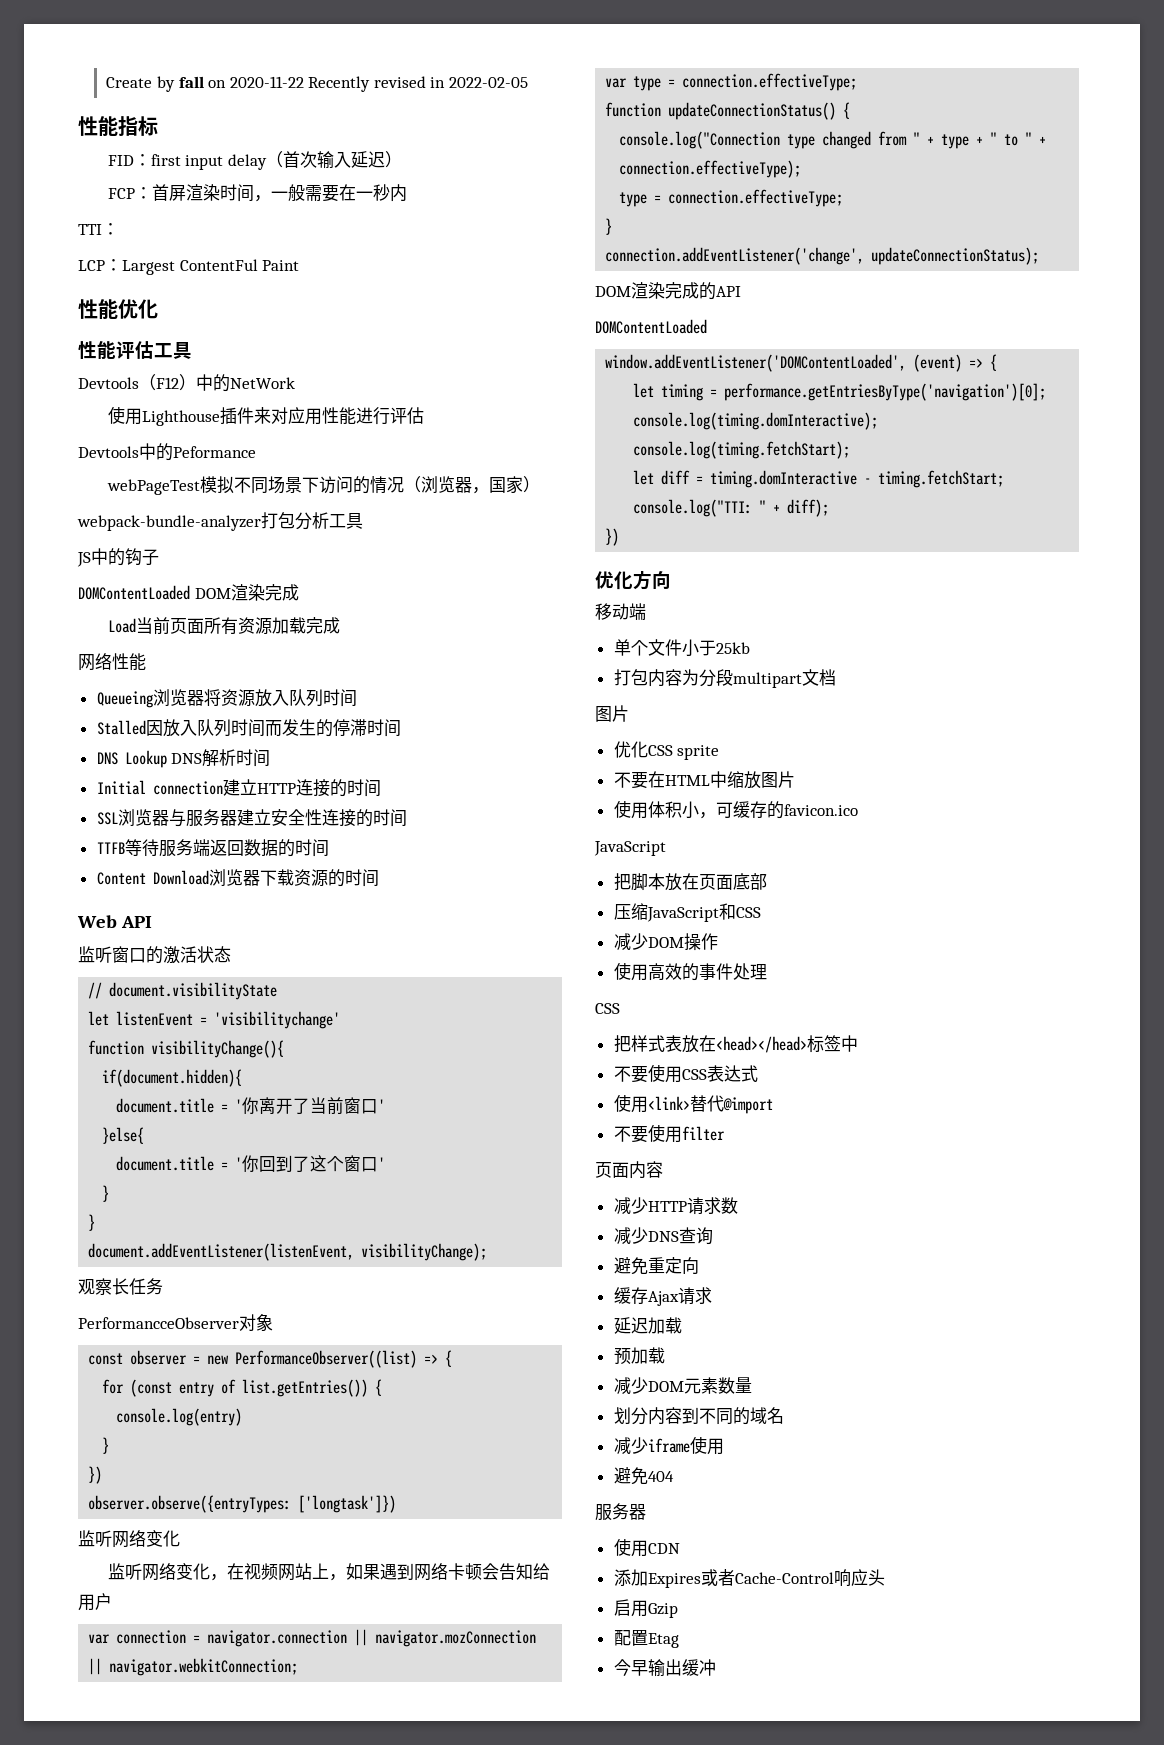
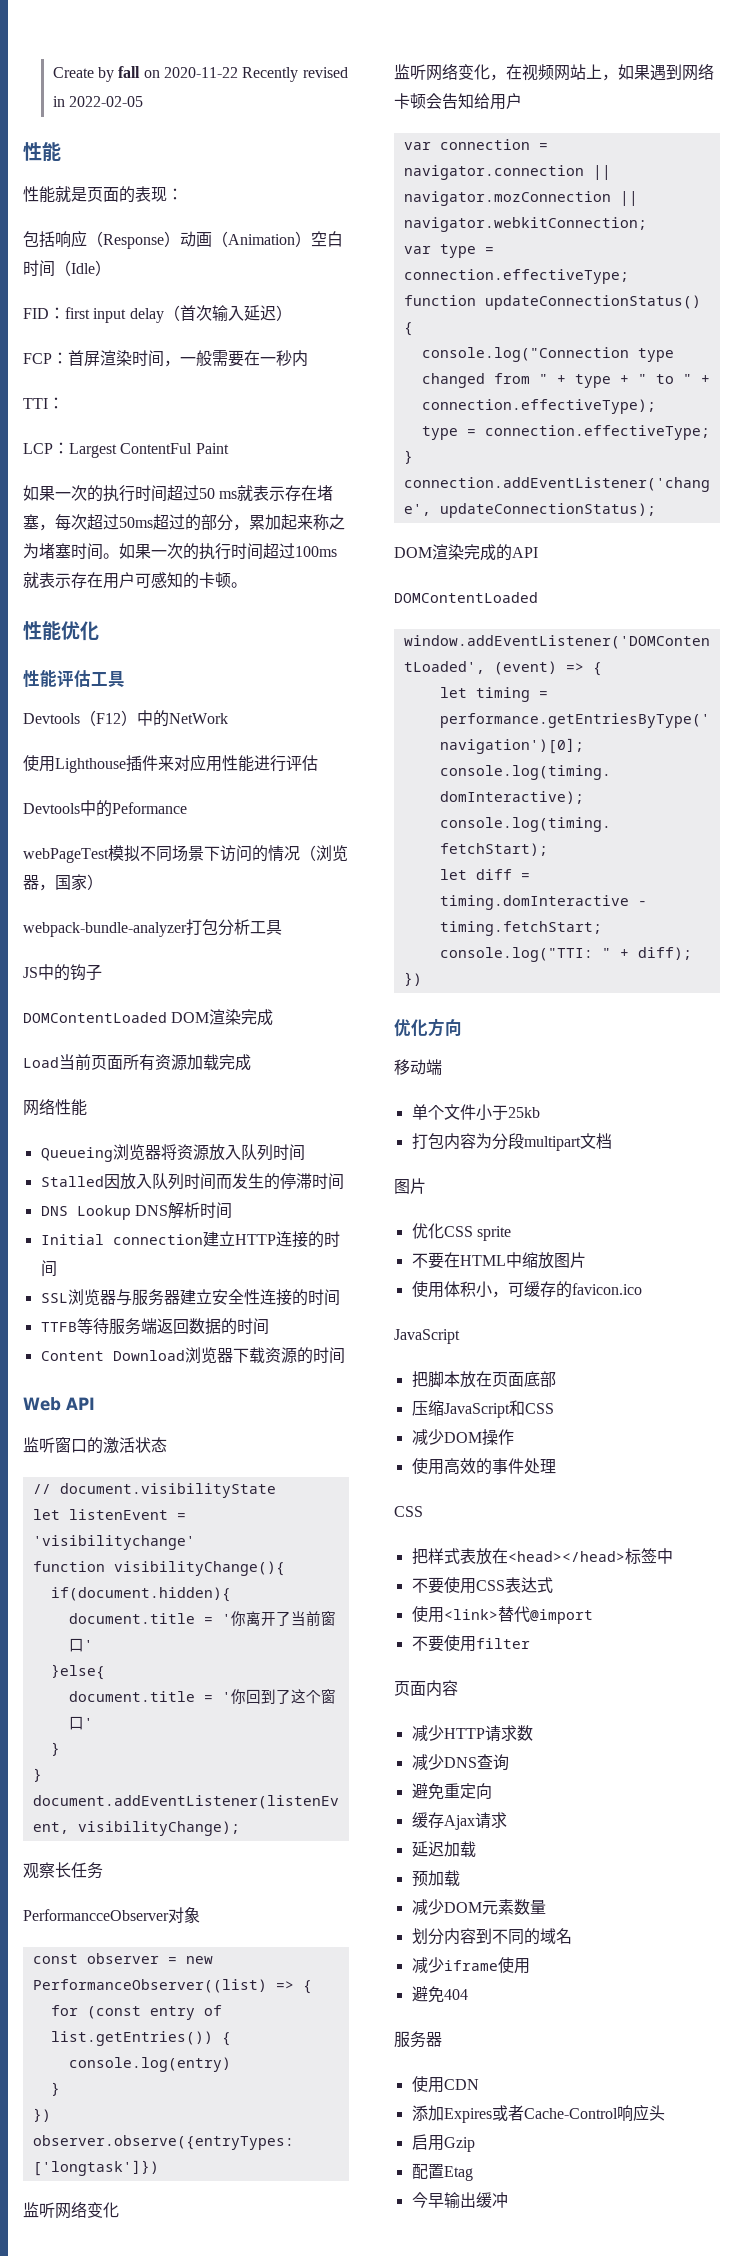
[118,116,158,136] 指标 -> [23,186,183,203] [23,230,343,249] [23,260,111,277] // 性能就是页面的表现： // 包括响应（Response）动画（Animation）空白时间（Idle）
(300, 265) none -> [23,485,334,502] [23,514,345,531] [23,543,337,560] [23,572,247,589] // 如果一次的执行时间超过50 ms就表示存在堵塞，每次超过50ms超过的部分，累加起来称之为堵塞时间。如果一次的执行时间超过100ms就表示存在用户可感知的卡顿。

